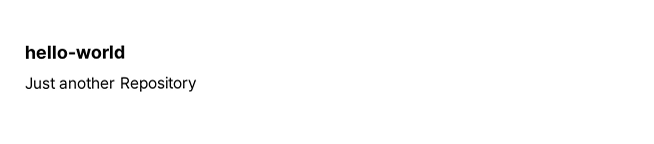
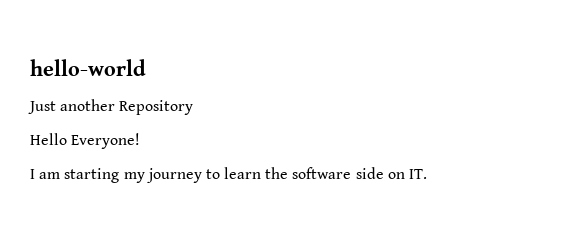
(198, 84) none -> [30,133,141,149] [30,167,428,183] // Hello Everyone! // I am starting my journey to learn the software side on IT.

